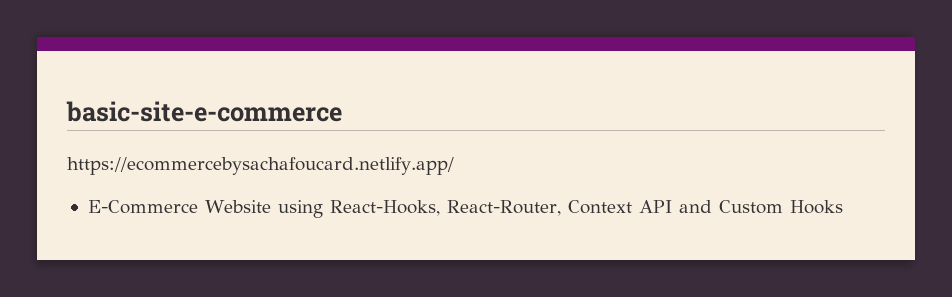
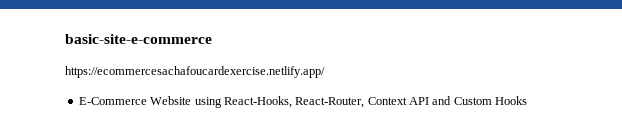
[67,157,454,175] https://ecommercebysachafoucard.netlify.app/ -> [65,66,325,78] https://ecommercesachafoucardexercise.netlify.app/

